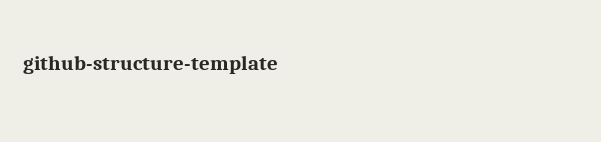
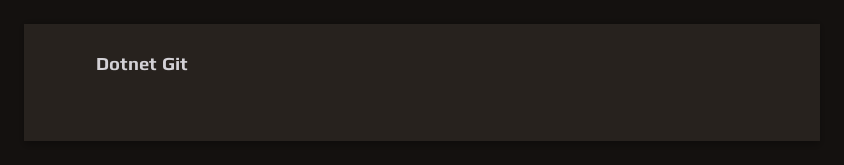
[23,55,278,74] github-structure-template -> [96,57,188,71] Dotnet Git

